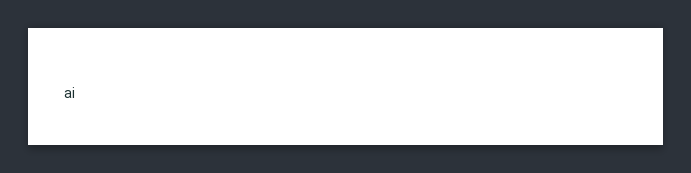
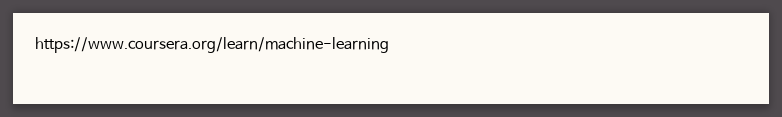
[64,87,75,98] ai -> [35,37,389,53] https://www.coursera.org/learn/machine-learning

